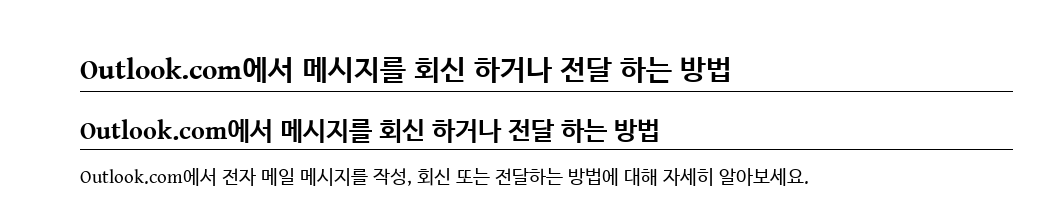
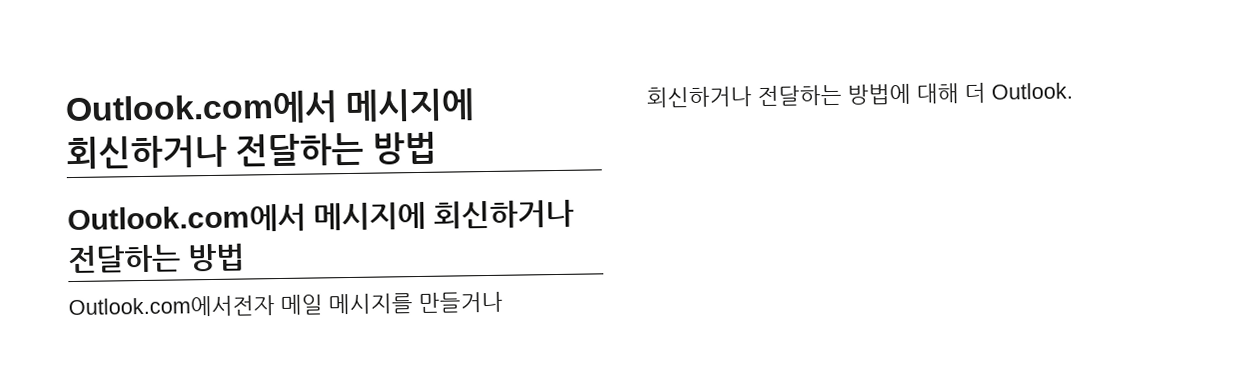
[80,57,732,83] [80,119,661,143] [80,168,490,186] Outlook.com에서 메시지를 회신 하거나 전달 하는 방법 // Outlook.com에서 메시지를 회신 하거나 전달 하는 방법 // Outlook.com에서 전자 메일 메시지를 작성, 회신 또는 -> [65,88,476,127] [66,131,438,170] [67,199,575,235] [67,243,246,274] [68,291,503,319] [646,86,752,108] Outlook.com에서 메시지에 회신하거나 전달하는 방법 // Outlook.com에서 메시지에 회신하거나 전달하는 방법 // Outlook.com에서전자 메일 메시지를 만들거나 회신하거나
[662,168,809,186] 자세히 알아보세요. -> [964,82,1073,104] 더 Outlook.

